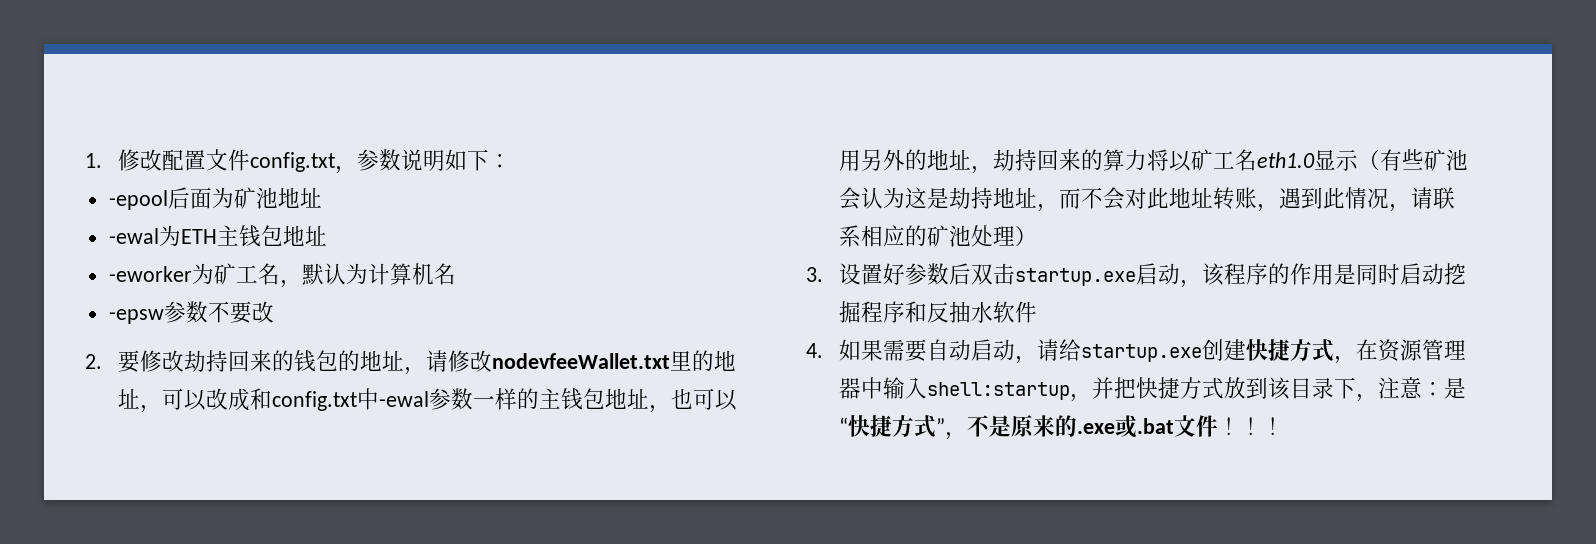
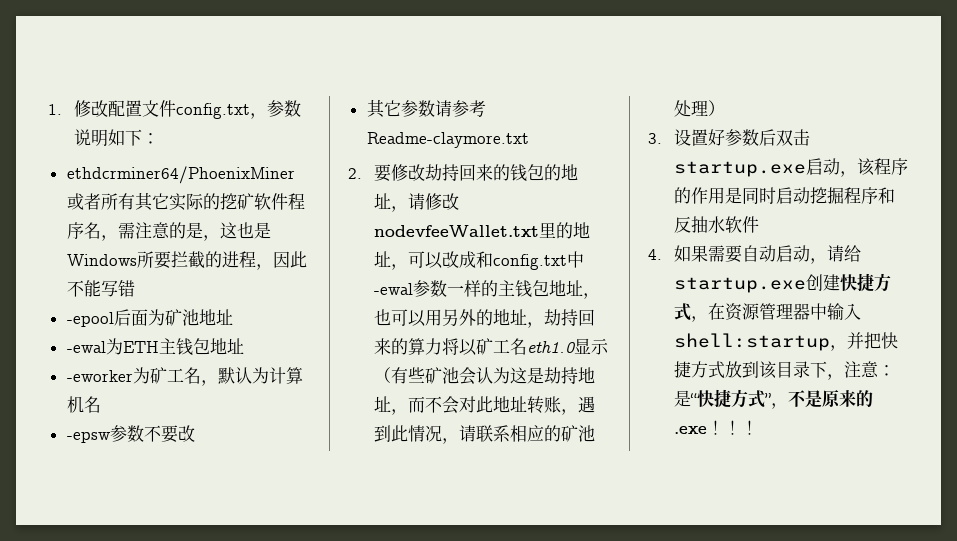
(511, 161) none -> [66,166,295,184] [66,192,305,211] [66,222,271,241] [66,251,307,270] [66,280,135,297] // ethdcrminer64/PhoenixMiner或者所有其它实际的挖矿软件程序名，需注意的是，这也是Windows所要拦截的进程，因此不能写错
(274, 312) none -> [366,99,486,118] [366,132,529,148] // 其它参数请参考Readme-claymore.txt
[1114,415,1218,438] 或.bat文件 -> (707, 430) none

